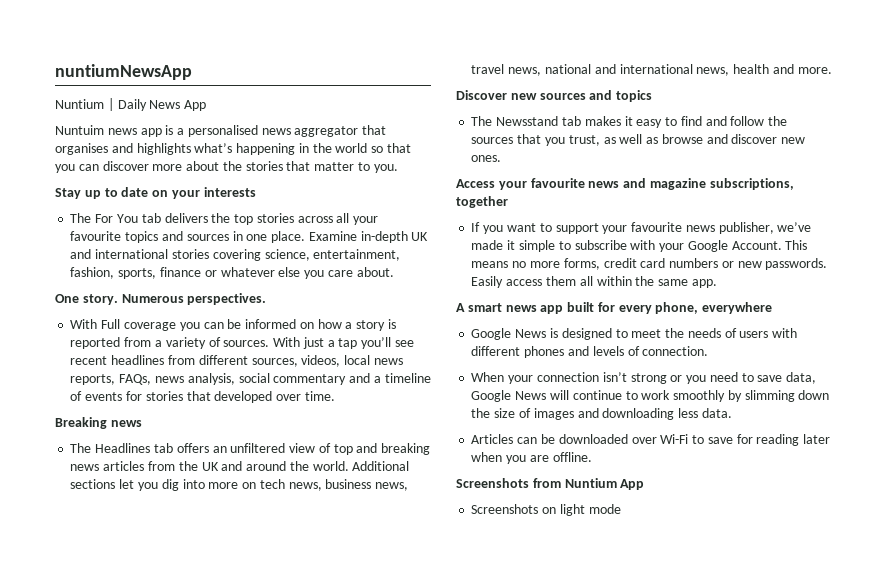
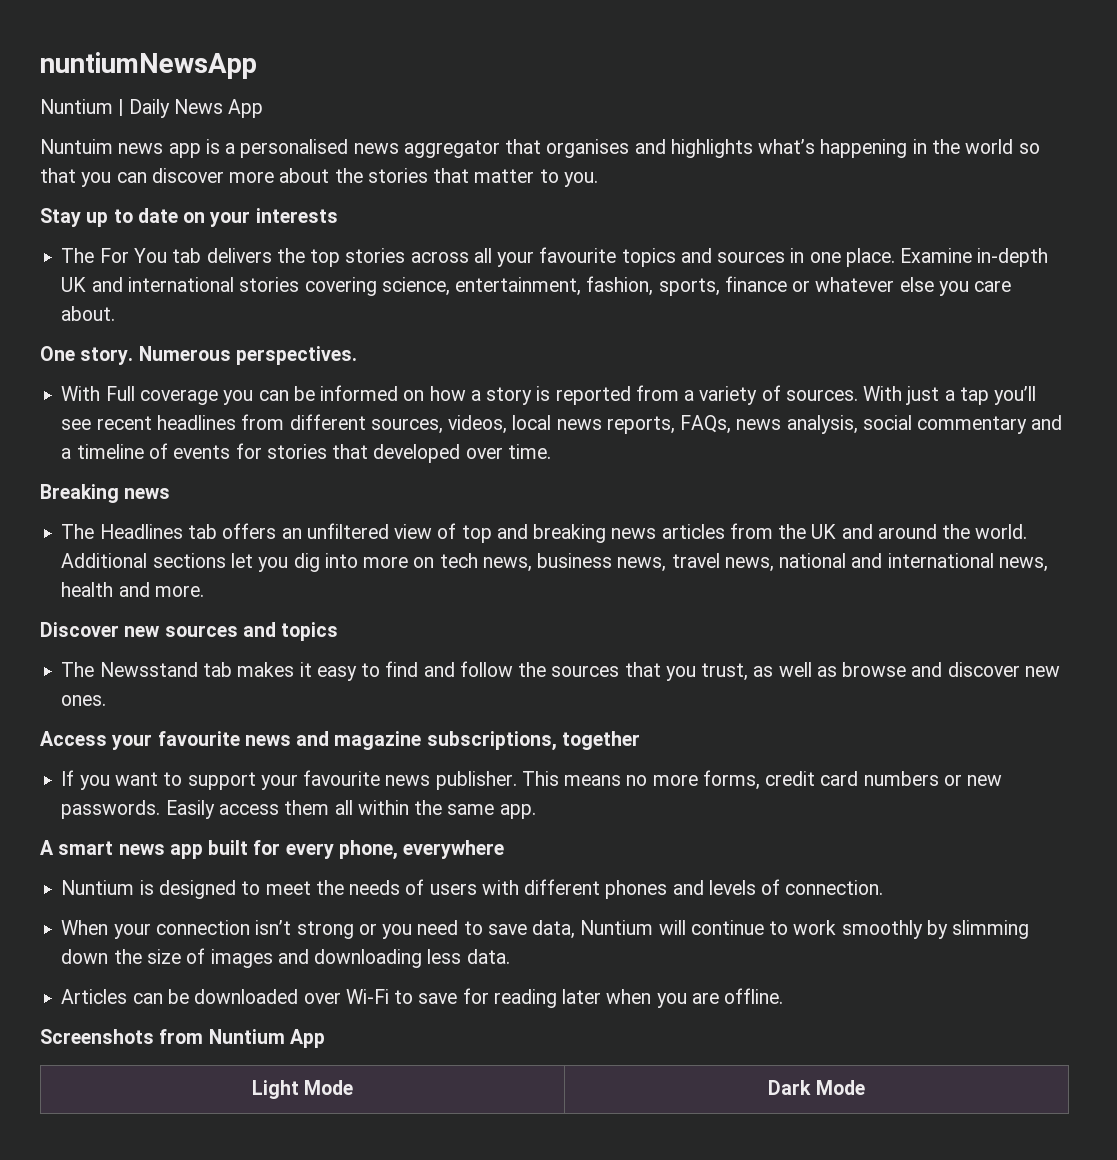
[718,222,812,234] [471,240,782,252] publisher, we’ve made it simple to subscribe with your Google Account. -> [435,771,517,790] publisher.
[471,328,547,340] Google News -> [61,880,135,895] Nuntium
[471,390,547,402] Google News -> [580,920,654,935] Nuntium
[471,504,621,516] // Screenshots on light mode -> [251,1080,354,1099] [768,1080,865,1095] // Light Mode | Dark Mode

